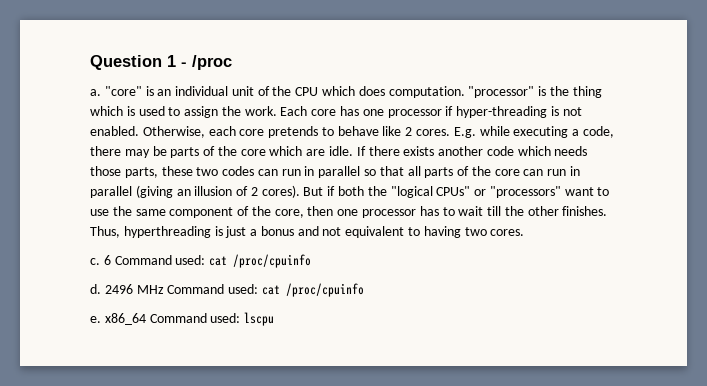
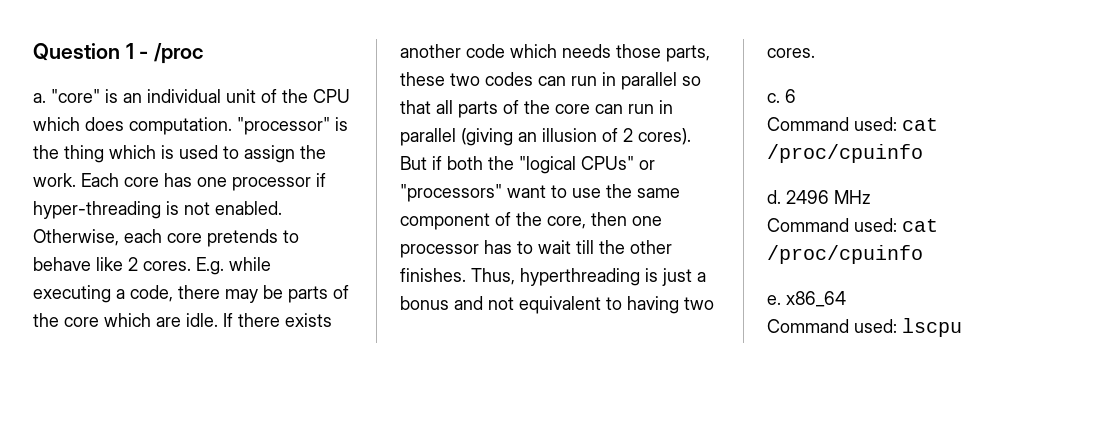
(111, 260) none -> (796, 96) //
(164, 289) none -> (871, 197) //
(146, 319) none -> (846, 299) //

